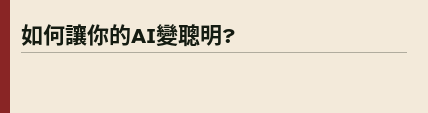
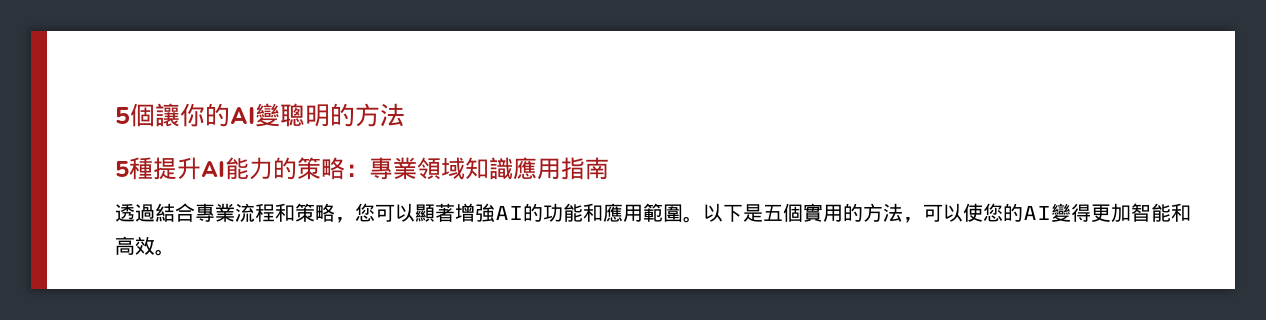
[21,24,65,46] 如何 -> [115,103,155,127] 5個
[222,29,236,43] ? -> [330,103,405,127] [115,157,609,180] [115,203,1191,223] [115,236,175,256] 的方法 // 5種提升AI能力的策略：專業領域知識應用指南 // 透過結合專業流程和策略，您可以顯著增強AI的功能和應用範圍。以下是五個實用的方法，可以使您的AI變得更加智能和高效。

